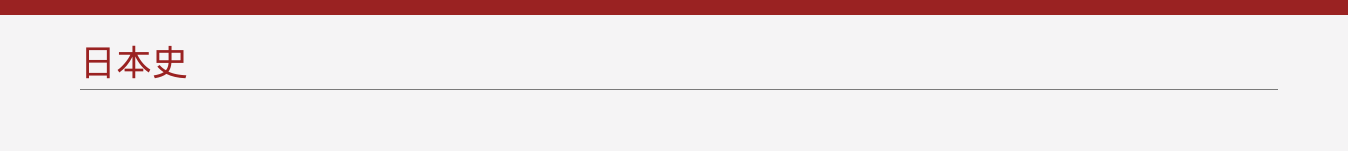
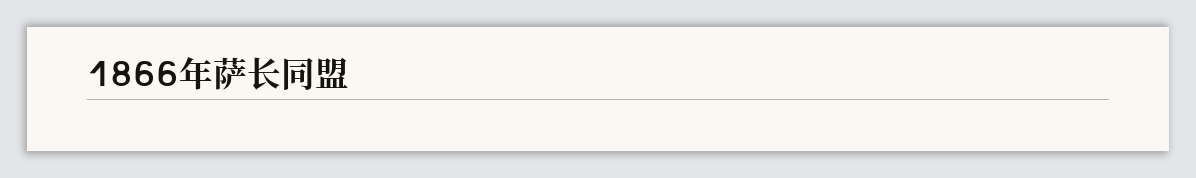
[80,45,188,79] 日本史 -> [87,57,349,90] 1866年萨长同盟

